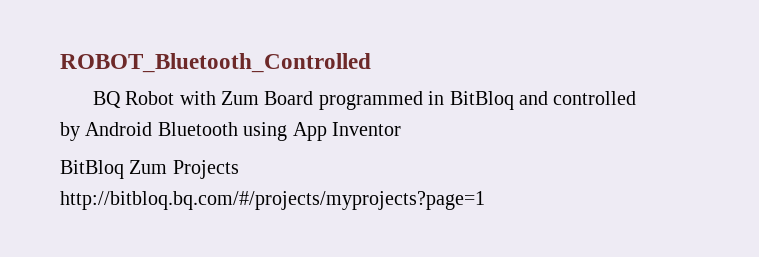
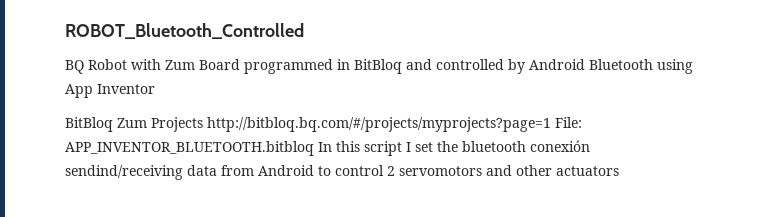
(485, 200) none -> [555,117,582,128] [65,140,590,156] [65,165,619,180] File: APP_INVENTOR_BLUETOOTH.bitbloq In this script I set the bluetooth conexión sendind/receiving data from Android to control 2 servomotors and other actuators

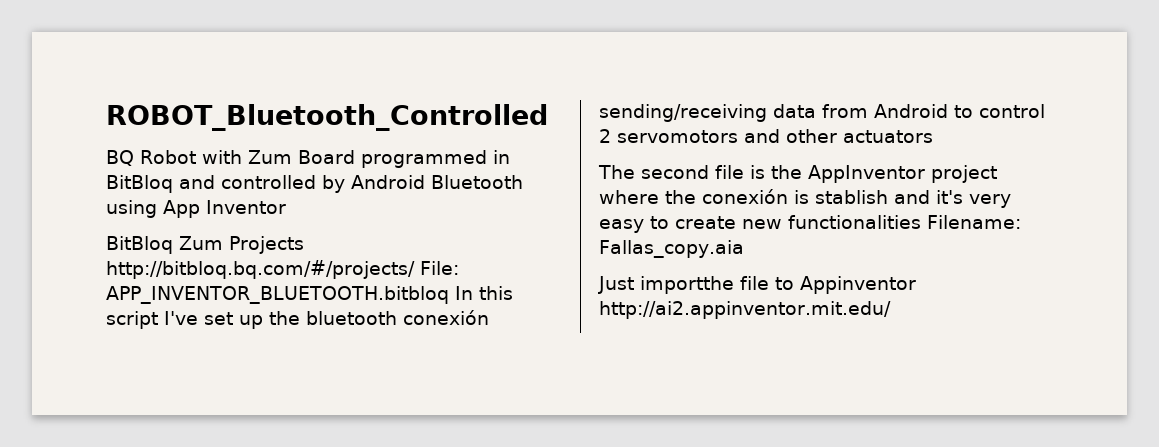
[207,117,551,132] http://bitbloq.bq.com/#/projects/myprojects?page=1 -> [106,260,415,279] http://bitbloq.bq.com/#/projects/
[406,142,433,152] I set -> [164,311,263,329] I've set up
[65,165,183,180] sendind/receiving -> [599,104,767,122] sending/receiving
(619, 171) none -> [598,165,997,183] [599,189,1011,208] [599,215,1021,233] [599,240,744,258] [598,276,916,294] [599,301,891,319] // The second file is the AppInventor project where the conexión is stablish and it's very easy to create new functionalities Filename: Fallas_copy.aia // Just importthe file to Appinventor http://ai2.appinventor.mit.edu/

